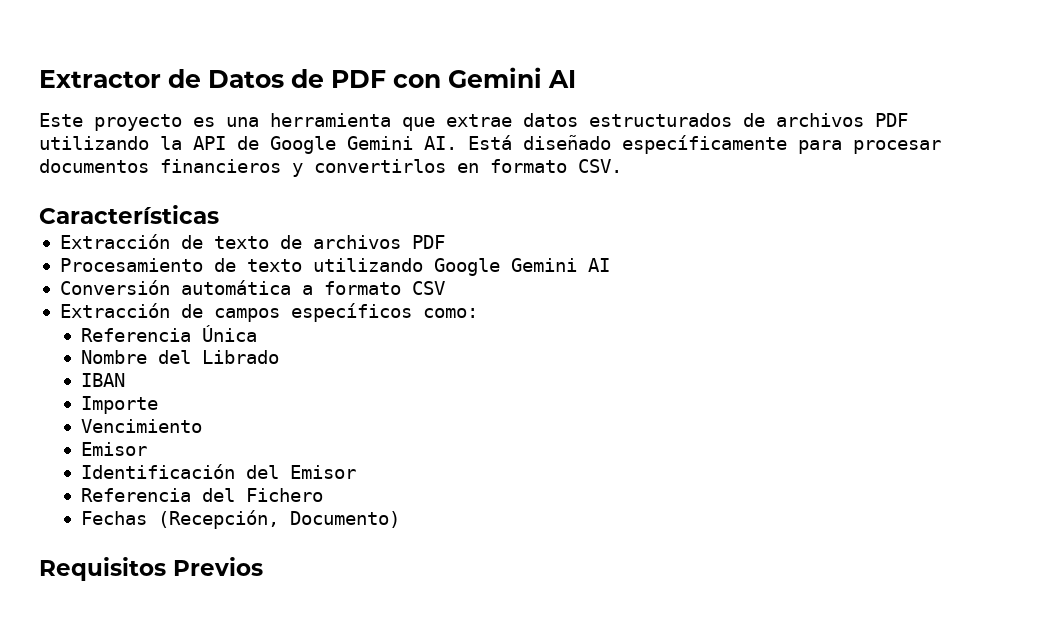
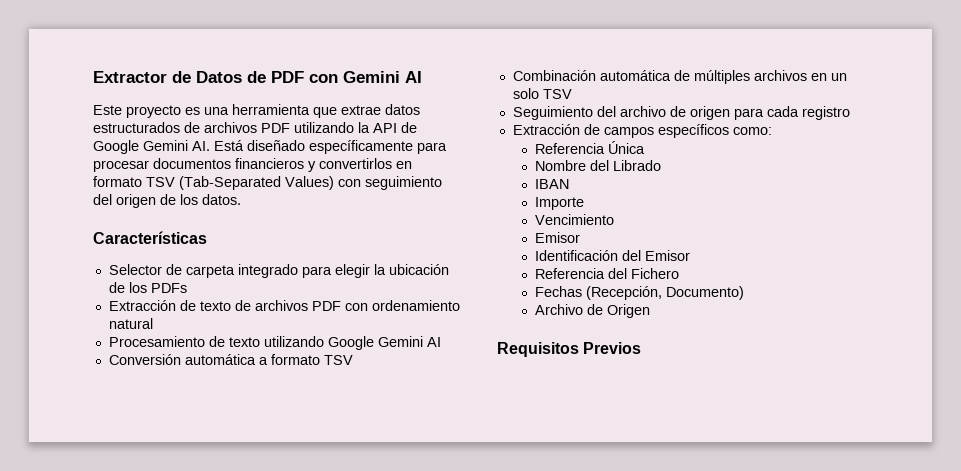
[578,159,622,173] [39,205,219,224] CSV. // Características -> [146,176,442,190] [93,194,241,208] [93,231,207,244] [108,264,449,278] [108,282,187,293] TSV (Tab-Separated Values) con seguimiento del origen de los datos. // Características // Selector de carpeta integrado para elegir la ubicación de los PDFs
(445, 242) none -> [344,300,460,311] [108,318,153,329] con ordenamiento natural
[411,281,445,295] CSV -> [323,355,353,365] [512,70,847,84] [512,88,572,99] [512,106,850,120] TSV // Combinación automática de múltiples archivos en un solo TSV // Seguimiento del archivo de origen para cada registro
(401, 519) none -> [535,304,651,318] // Archivo de Origen

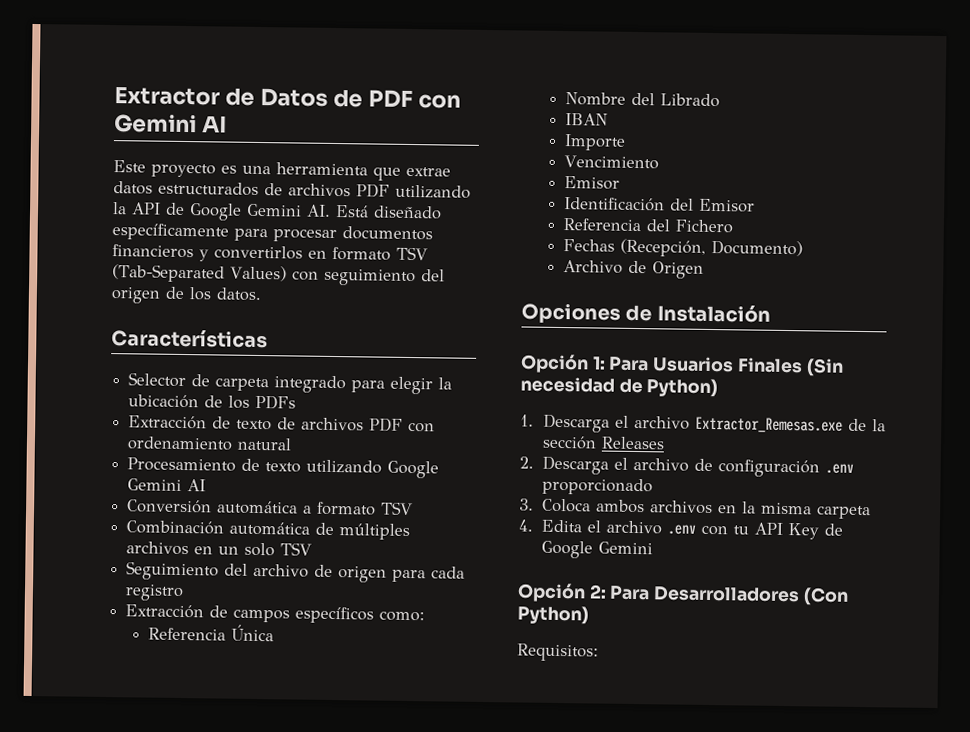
[497,342,642,357] Requisitos Previos -> [521,303,771,324] [520,353,844,377] [520,376,719,398] [520,413,886,434] [541,435,665,450] [519,455,854,478] [541,477,653,496] [519,498,871,520] [518,519,843,540] [540,540,653,559] [517,582,849,606] [517,605,589,625] [517,643,599,662] Opciones de Instalación // Opción 1: Para Usuarios Finales (Sin necesidad de Python) // 1. Descarga el archivo Extractor_Remesas.exe de la sección Releases // 2. Descarga el archivo de configuración .env proporcionado // 3. Coloca ambos archivos en la misma carpeta // 4. Edita el archivo .env con tu API Key de Google Gemini // Opción 2: Para Desarrolladores (Con Python) // Requisitos:

